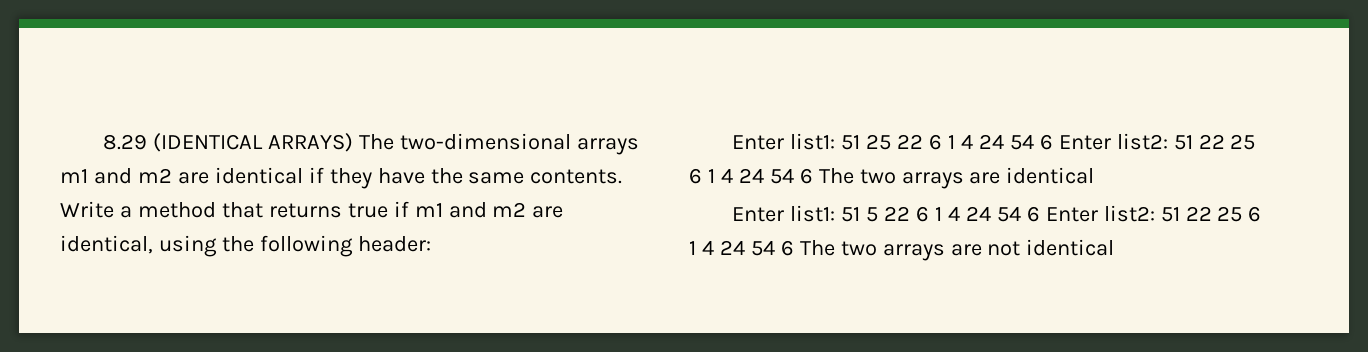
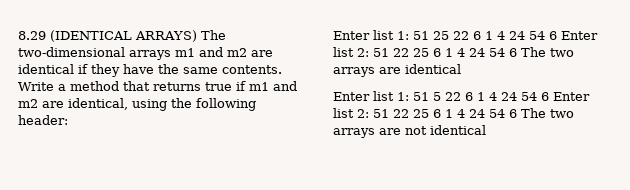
[790,133,836,150] list1: -> [373,30,409,40] list 1:
[1116,133,1168,150] list2: -> [333,47,369,57] list 2:
[790,205,836,222] list1: -> [373,91,409,101] list 1:
[1103,205,1155,222] list2: -> [333,108,369,118] list 2:

